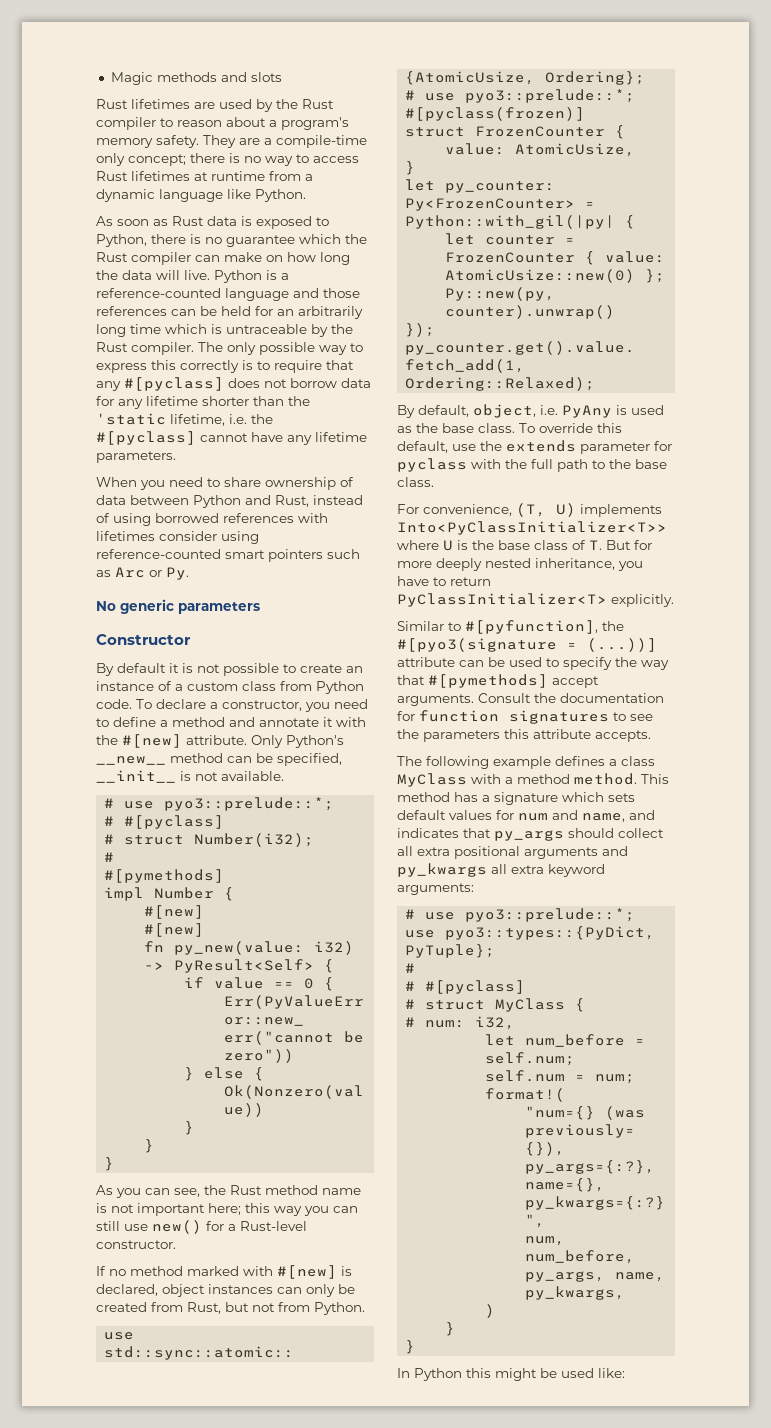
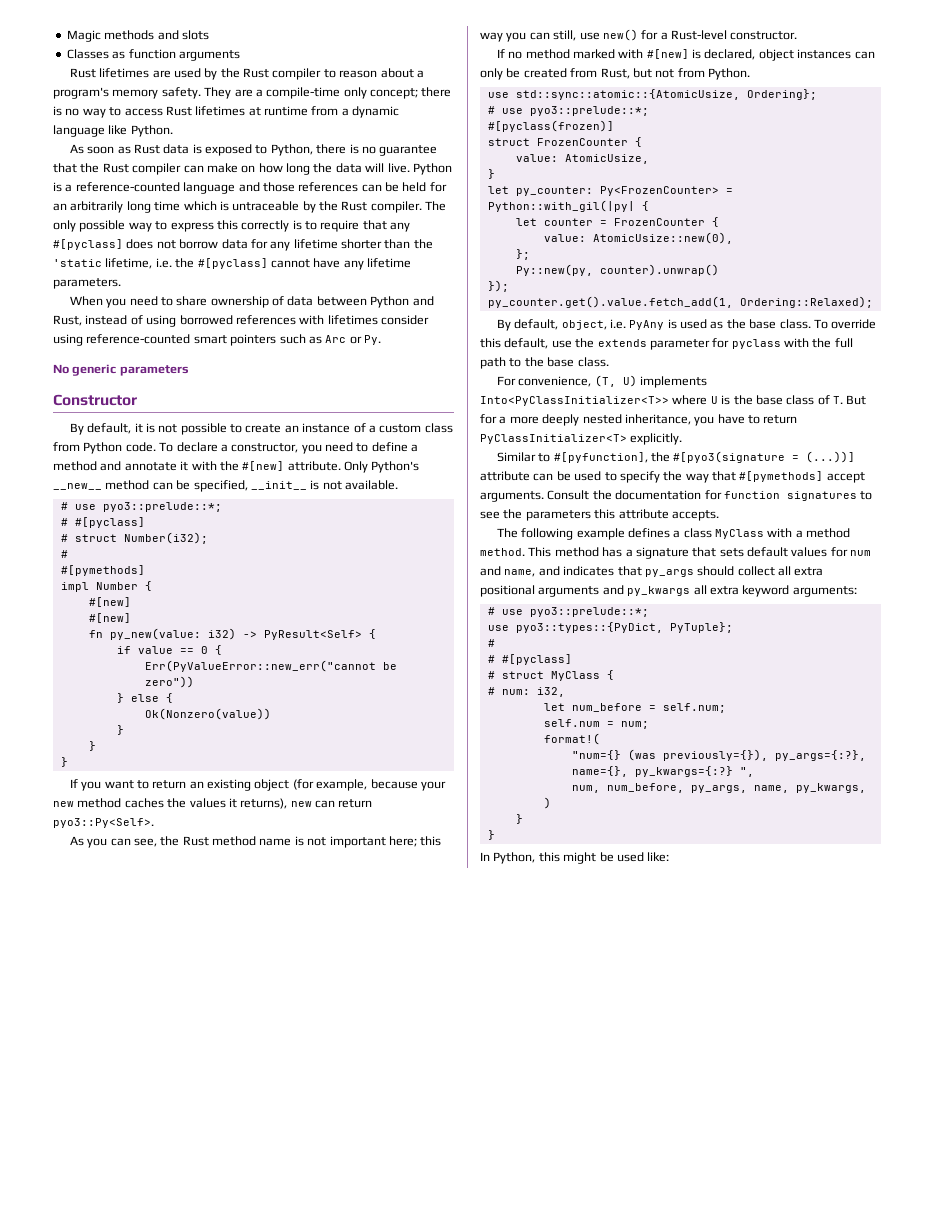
(282, 77) none -> [66,49,240,61] // Classes as function arguments
[299,234,341,244] which -> [53,163,77,173] that
[117,663,166,673] default -> [87,423,132,434] default,
(115, 1164) none -> [69,779,446,791] [53,798,373,809] [53,818,154,828] // If you want to return an existing object (for example, because your new method caches the values it returns), new can return pyo3::Py<Self>.
[96,1221,120,1231] still -> [553,30,577,41] still,
[605,251,666,263] [445,269,636,283] value: AtomicUsize::new(0) -> [543,232,733,244] // value: AtomicUsize::new(0), //
(652, 545) none -> [499,416,507,424] a
[562,792,604,802] which -> [692,547,717,557] that
[414,1368,462,1381] Python -> [493,852,536,864] Python,

